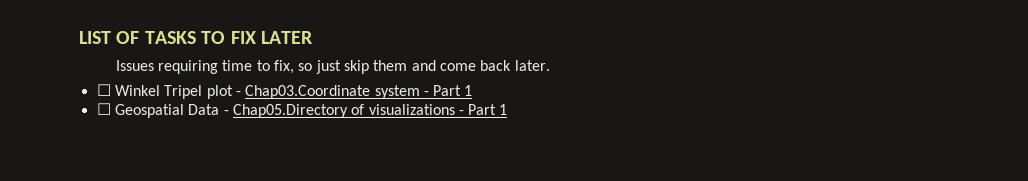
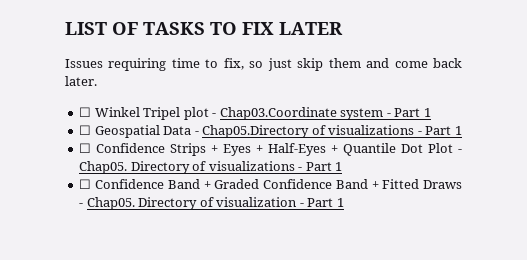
(508, 109) none -> [79,143,463,156] [79,161,343,174] [79,179,463,189] [79,197,344,210] // ☐ Confidence Strips + Eyes + Half-Eyes + Quantile Dot Plot - Chap05. Directory of visualizations - Part 1 // ☐ Confidence Band + Graded Confidence Band + Fitted Draws - Chap05. Directory of visualization - Part 1

